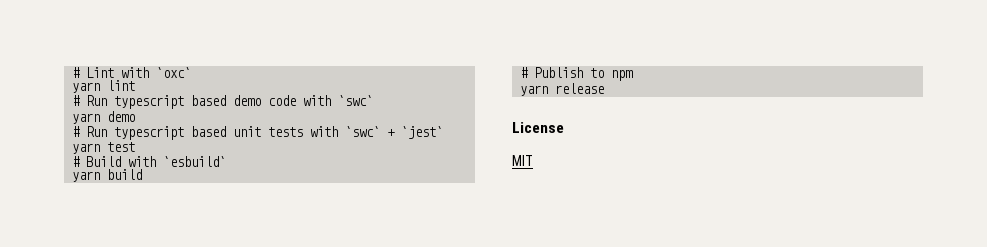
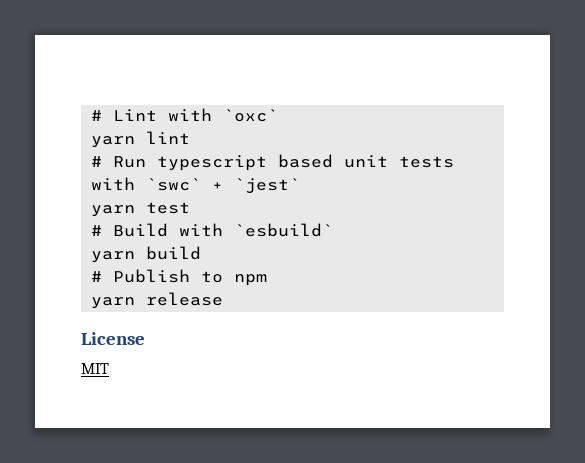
[72,95,374,109] [72,111,136,124] // # Run typescript based demo code with `swc` // yarn demo -> (190, 137) none

